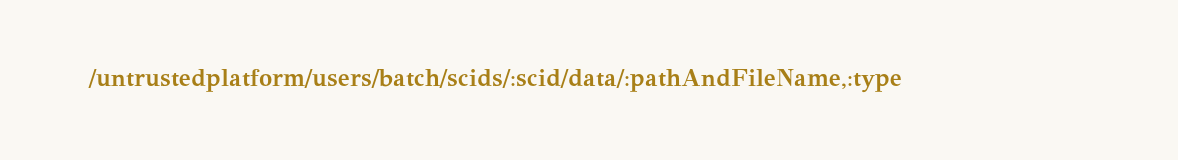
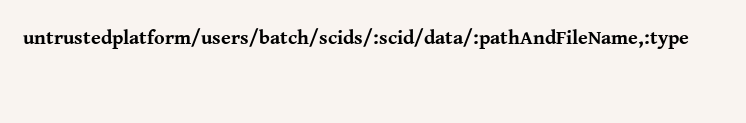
[88,69,902,93] /untrustedplatform/users/batch/scids/:scid/data/:pathAndFileName,:type -> [23,28,689,49] untrustedplatform/users/batch/scids/:scid/data/:pathAndFileName,:type

